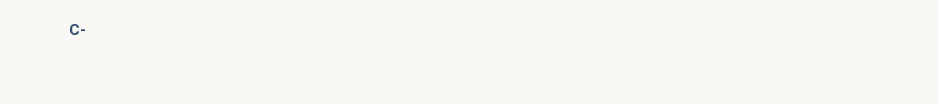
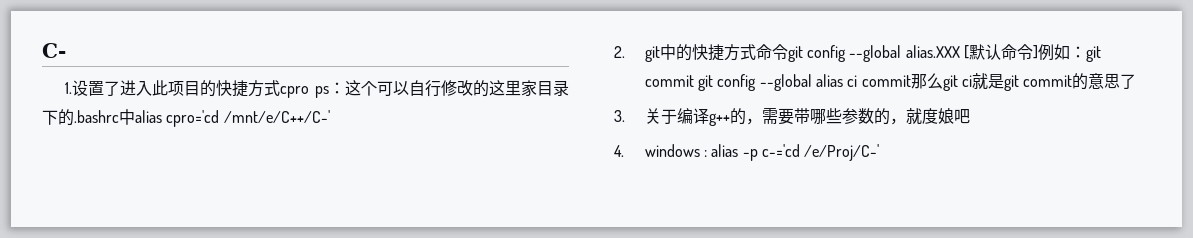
(86, 29) none -> [65,80,569,98] [42,109,330,127] [614,44,1102,62] [644,73,1137,91] [614,108,970,126] [614,144,880,161] // 1.设置了进入此项目的快捷方式cpro ps：这个可以自行修改的这里家目录下的.bashrc中alias cpro='cd /mnt/e/C++/C-' // 2. git中的快捷方式命令git config --global alias.XXX [默认命令]例如：git commit git config --global alias ci commit那么git ci就是git commit的意思了 // 3.关于编译g++的，需要带哪些参数的，就度娘吧 // 4. windows : alias -p c-='cd /e/Proj/C-'

